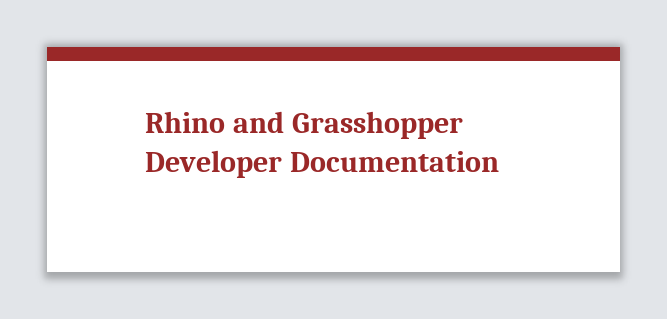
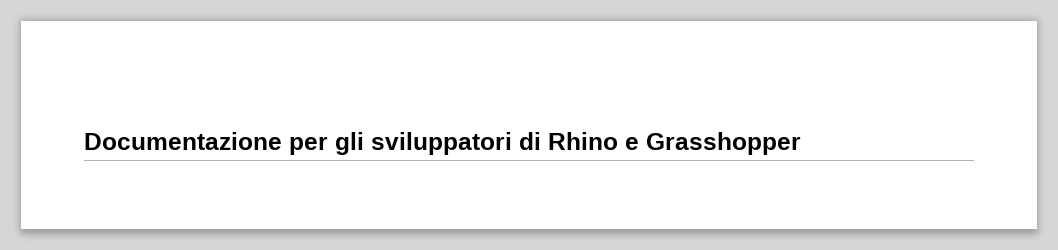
[145,111,464,139] [145,150,500,178] Rhino and Grasshopper Developer Documentation -> [84,132,801,155] Documentazione per gli sviluppatori di Rhino e Grasshopper

